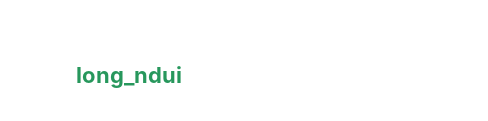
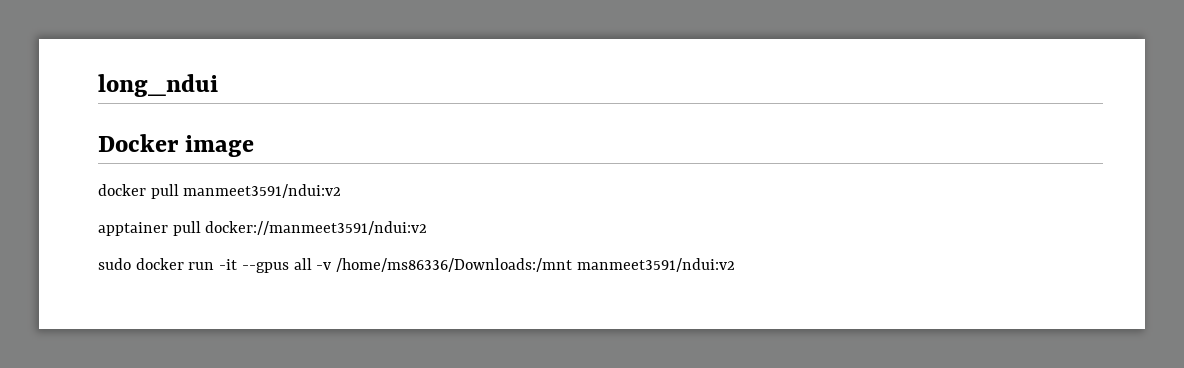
(182, 77) none -> [98,134,255,157] [98,184,342,199] [98,221,428,236] [98,258,735,273] // Docker image // docker pull manmeet3591/ndui:v2 // apptainer pull docker://manmeet3591/ndui:v2 // sudo docker run -it --gpus all -v /home/ms86336/Downloads:/mnt manmeet3591/ndui:v2

